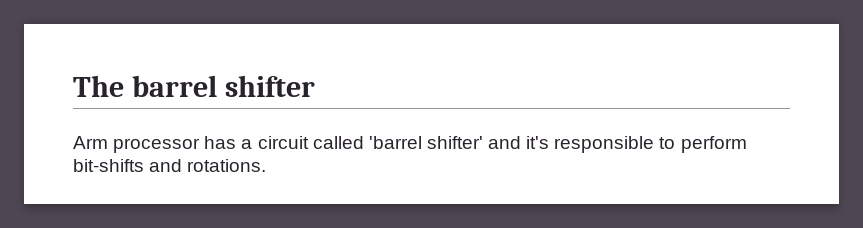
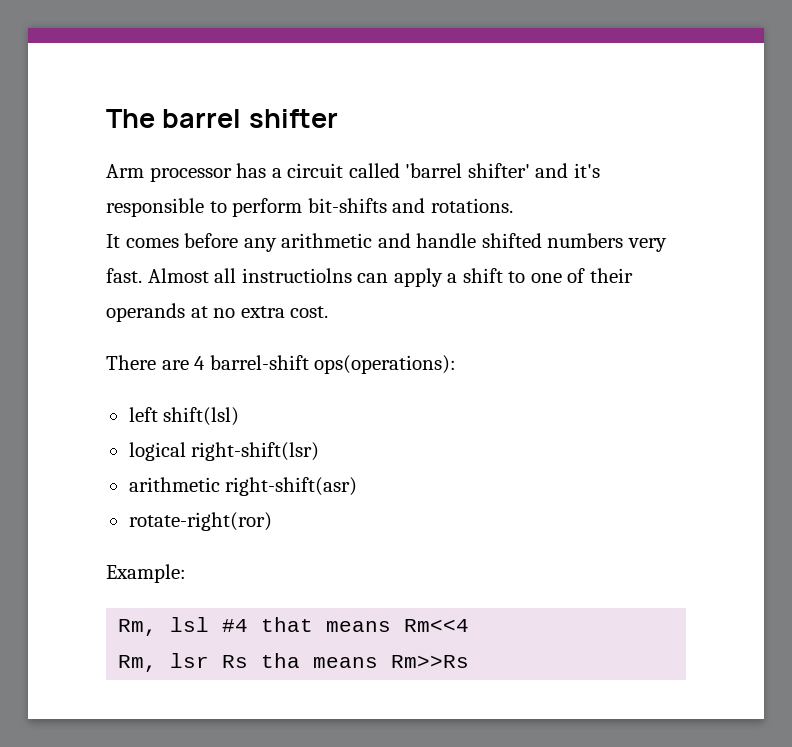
(267, 165) none -> [106,233,667,252] [106,268,633,287] [106,303,329,322] [106,355,457,374] [128,407,240,426] [128,442,320,461] [128,477,358,496] [128,512,272,531] [106,564,186,583] [118,617,470,636] [118,653,470,672] // It comes before any arithmetic and handle shifted numbers very fast. Almost all instructiolns can apply a shift to one of their operands at no extra cost. // There are 4 barrel-shift ops(operations): // left shift(lsl) // logical right-shift(lsr) // arithmetic right-shift(asr) // rotate-right(ror) // Example: // Rm, lsl #4 that means Rm<<4 // Rm, lsr Rs tha means Rm>>Rs

